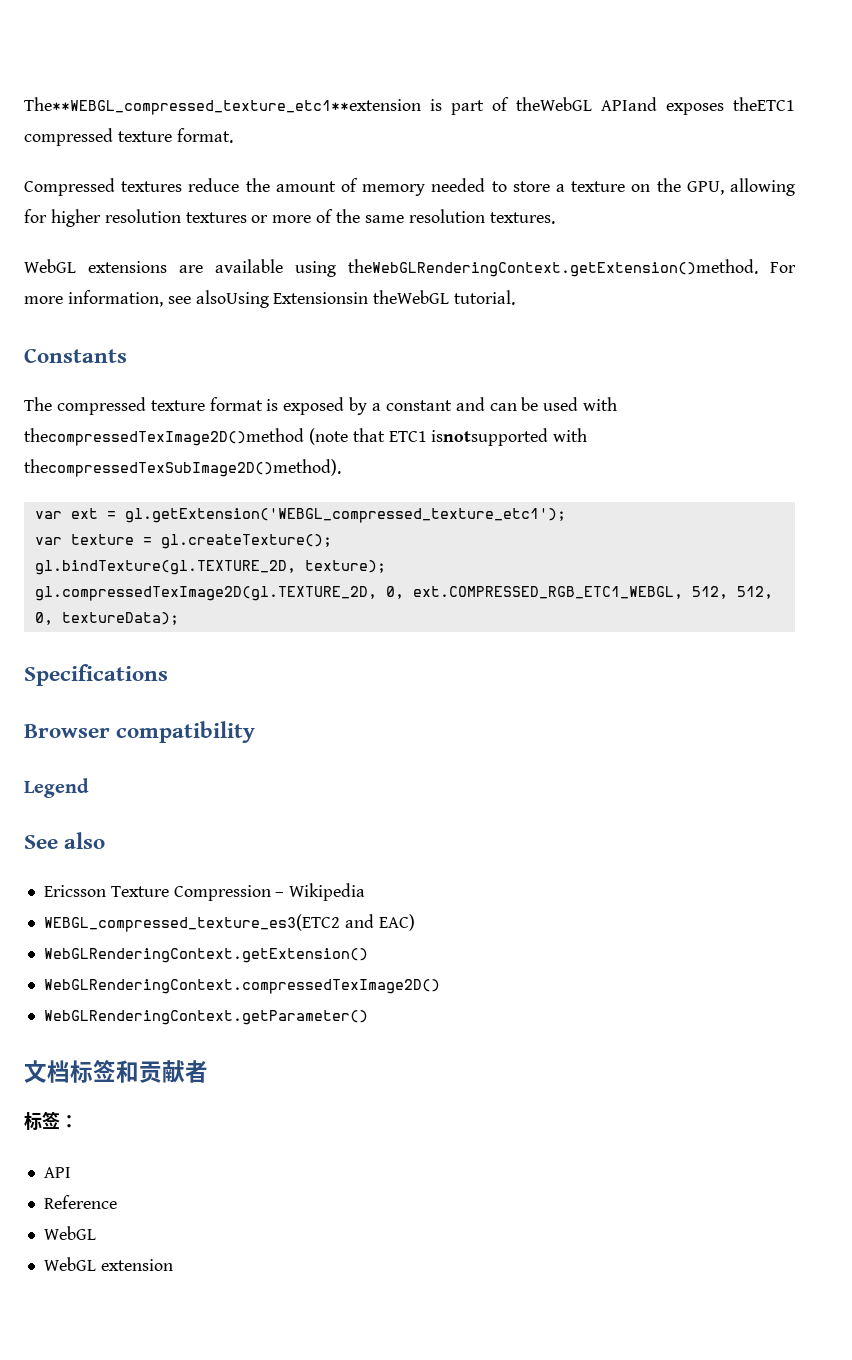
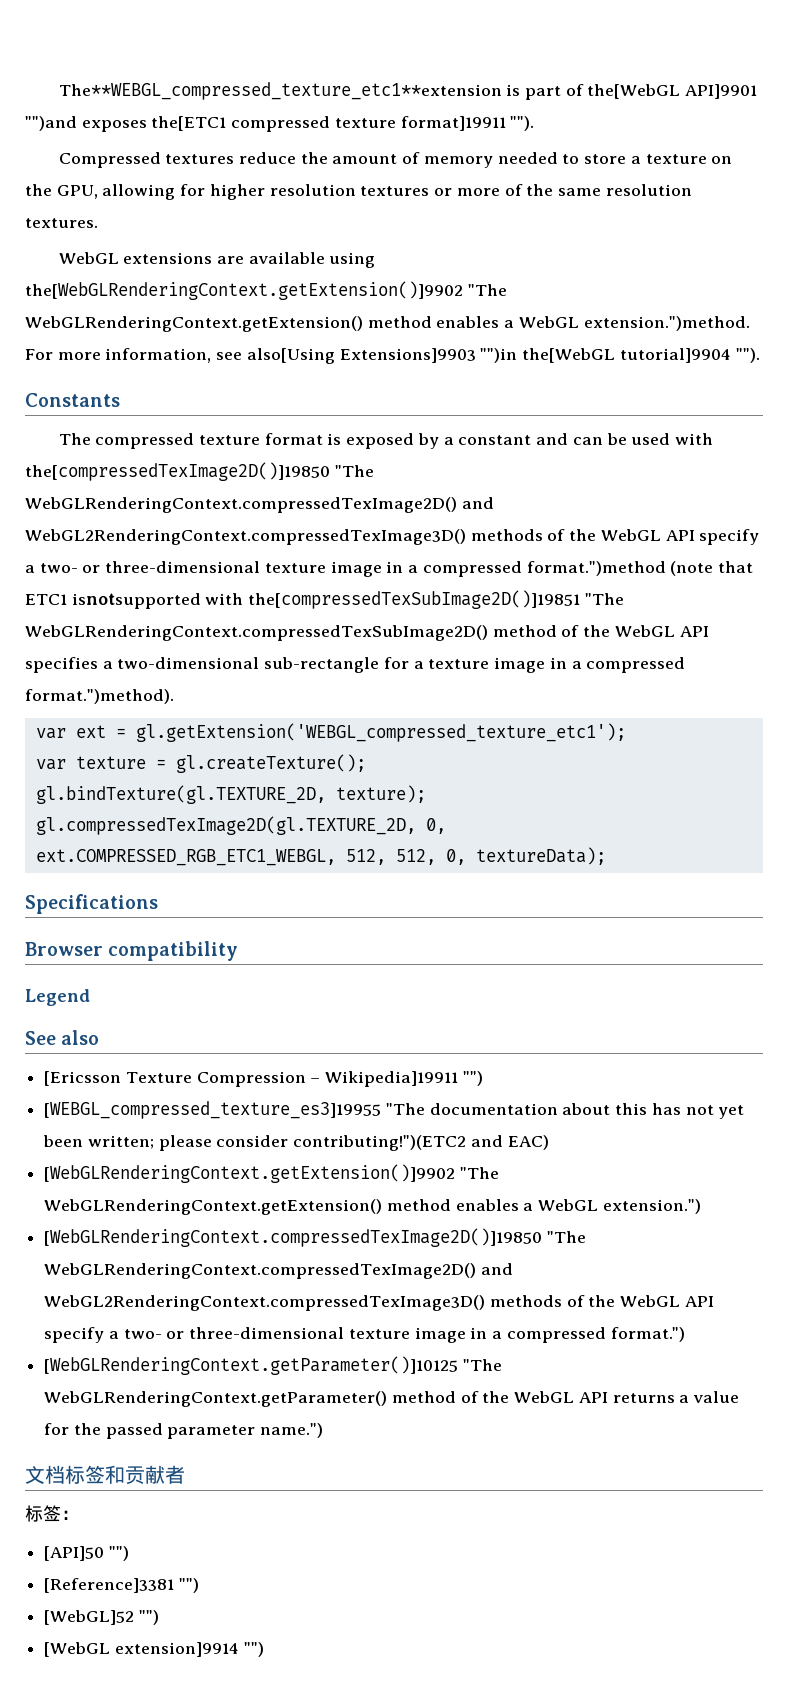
[516,97,795,115] [24,128,233,146] theWebGL APIand exposes theETC1 compressed texture format. -> [587,84,758,99] [25,116,535,132] the[WebGL API]9901 "")and exposes the[ETC1 compressed texture format]19911 "").
[348,259,796,277] [24,290,516,308] theWebGLRenderingContext.getExtension()method. For more information, see alsoUsing Extensionsin theWebGL tutorial. -> [25,281,507,300] [25,316,750,332] [25,348,760,364] the[WebGLRenderingContext.getExtension()]9902 "The WebGLRenderingContext.getExtension() method enables a WebGL extension.")method. For more information, see also[Using Extensions]9903 "")in the[WebGL tutorial]9904 "").
[24,428,304,446] thecompressedTexImage2D()method -> [25,462,374,481] [25,497,494,513] [25,529,760,545] [25,561,666,577] the[compressedTexImage2D()]19850 "The WebGLRenderingContext.compressedTexImage2D() and WebGL2RenderingContext.compressedTexImage3D() methods of the WebGL API specify a two- or three-dimensional texture image in a compressed format.")method
[24,459,341,477] thecompressedTexSubImage2D()method). -> [248,590,624,609] [25,625,709,641] [25,657,686,673] [25,689,174,704] the[compressedTexSubImage2D()]19851 "The WebGLRenderingContext.compressedTexSubImage2D() method of the WebGL API specifies a two-dimensional sub-rectangle for a texture image in a compressed format.")method).
[43,885,106,897] Ericsson -> [44,1071,122,1086] [Ericsson
[289,883,366,901] [43,914,340,932] Wikipedia // WEBGL_compressed_texture_es3(ETC2 -> [325,1071,483,1087] [44,1101,745,1119] [43,1135,467,1151] Wikipedia]19911 "") // [WEBGL_compressed_texture_es3]19955 "The documentation about this has not yet been written; please consider contributing!")(ETC2
[43,948,368,963] [43,979,440,994] [43,1010,368,1025] WebGLRenderingContext.getExtension() // WebGLRenderingContext.compressedTexImage2D() // WebGLRenderingContext.getParameter() -> [44,1164,499,1183] [44,1199,701,1215] [44,1228,586,1247] [44,1263,513,1279] [44,1295,714,1311] [44,1327,686,1343] [44,1356,502,1375] [44,1391,740,1407] [44,1423,324,1439] [WebGLRenderingContext.getExtension()]9902 "The WebGLRenderingContext.getExtension() method enables a WebGL extension.") // [WebGLRenderingContext.compressedTexImage2D()]19850 "The WebGLRenderingContext.compressedTexImage2D() and WebGL2RenderingContext.compressedTexImage3D() methods of the WebGL API specify a two- or three-dimensional texture image in a compressed format.") // [WebGLRenderingContext.getParameter()]10125 "The WebGLRenderingContext.getParameter() method of the WebGL API returns a value for the passed parameter name.")
[43,1167,71,1178] [43,1195,117,1209] [43,1226,96,1240] [43,1257,173,1271] API // Reference // WebGL // WebGL extension -> [44,1546,129,1561] [44,1578,199,1593] [44,1610,159,1625] [44,1642,264,1657] [API]50 "") // [Reference]3381 "") // [WebGL]52 "") // [WebGL extension]9914 "")

